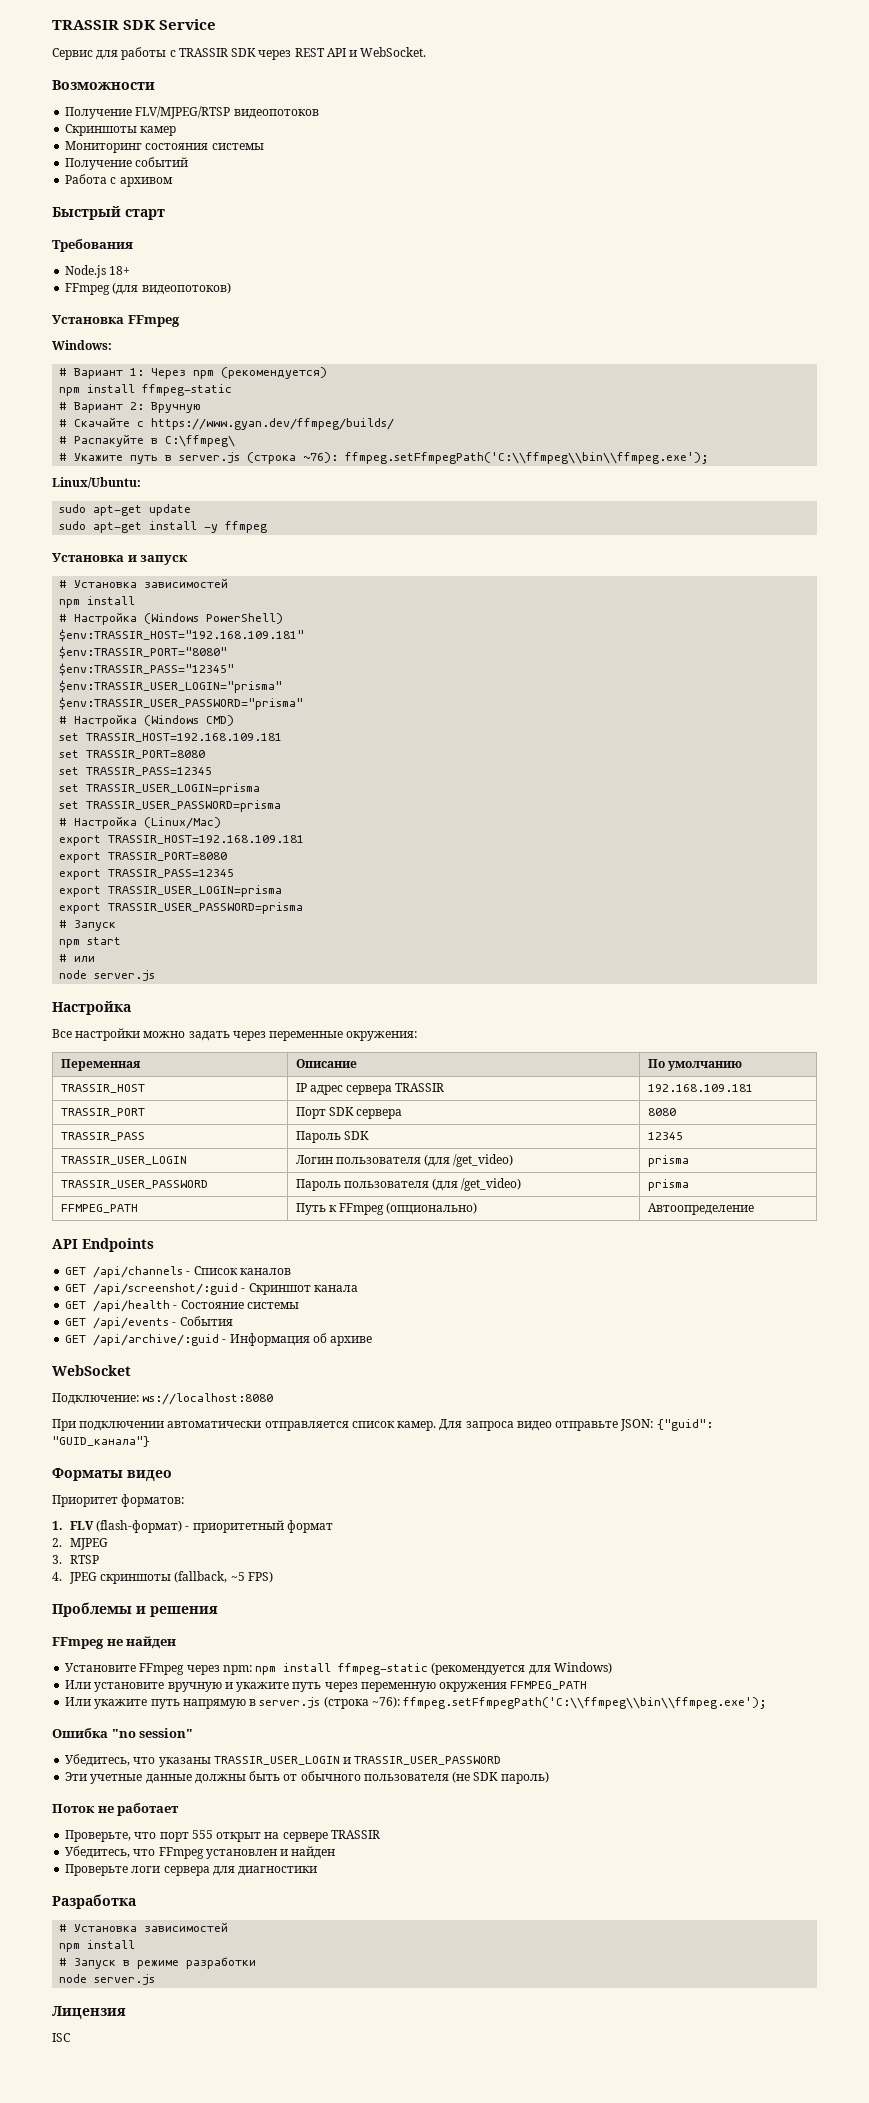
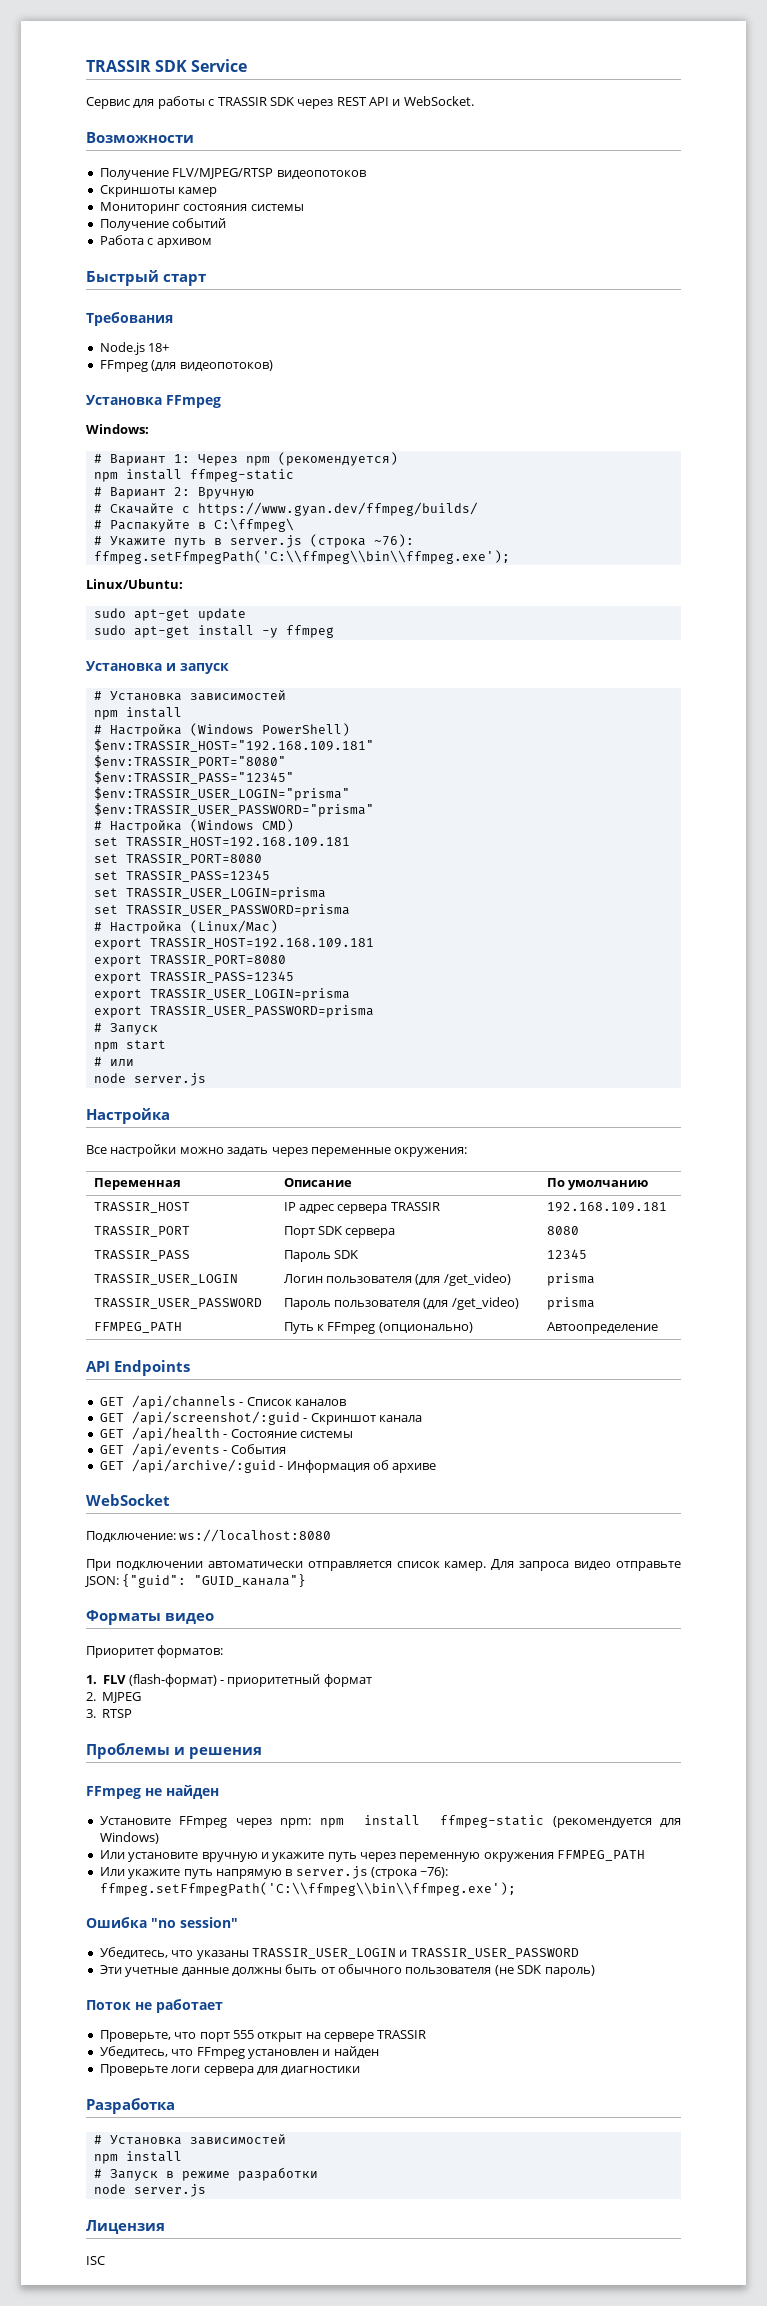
[52,1571,273,1584] // 4. JPEG скриншоты (fallback, ~5 FPS) -> (133, 1713) none

